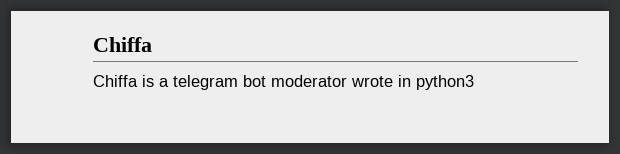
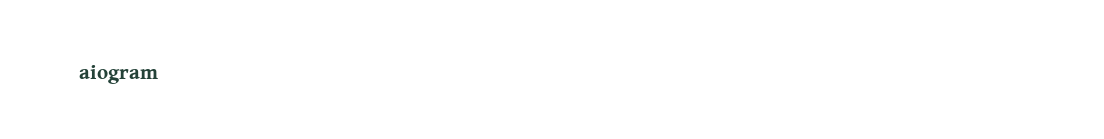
[93,37,152,52] [93,75,474,90] Chiffa // Chiffa is a telegram bot moderator wrote in python3 -> [79,65,158,84] aiogram

